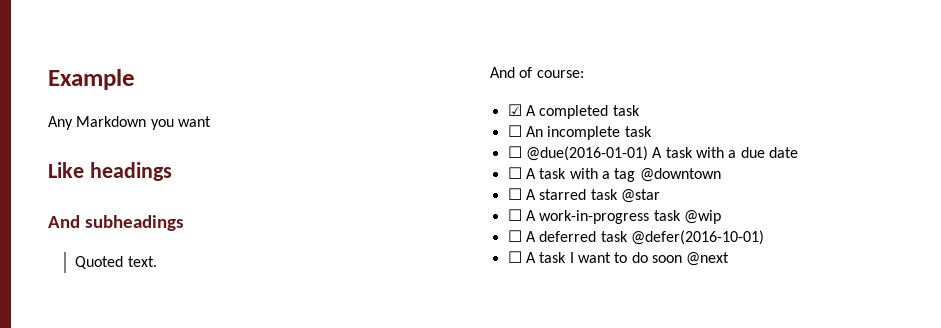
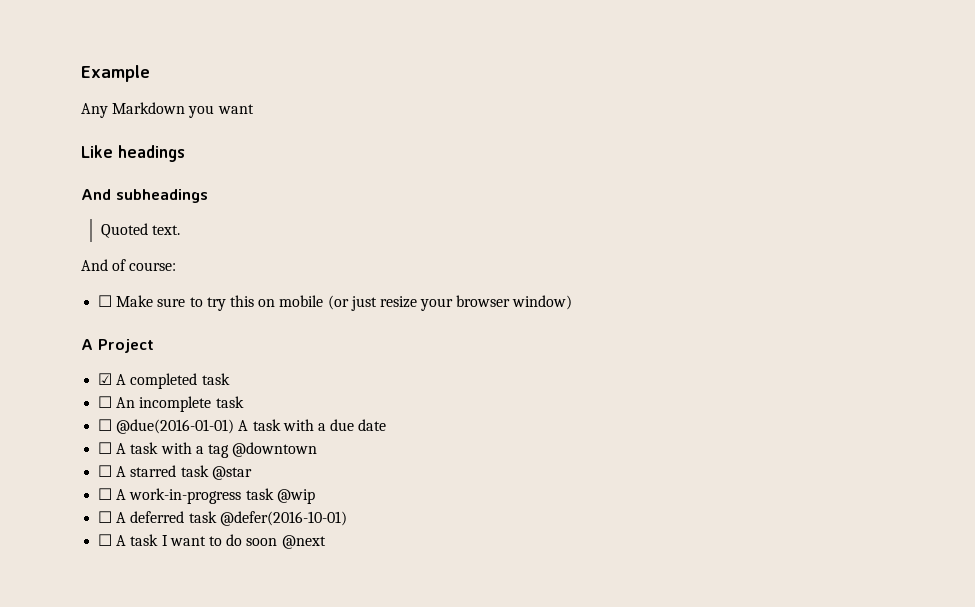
(584, 74) none -> [98,295,573,311] [81,339,154,353] // ☐ Make sure to try this on mobile (or just resize your browser window) // A Project

